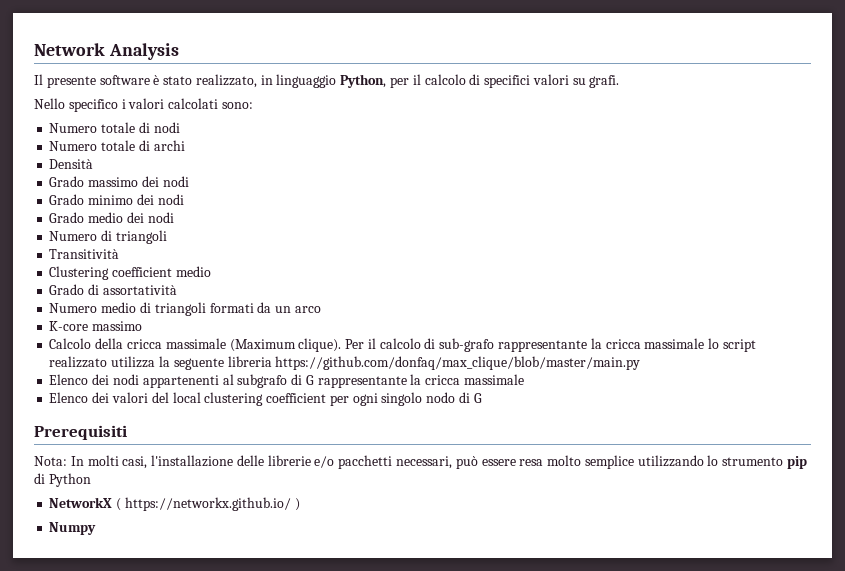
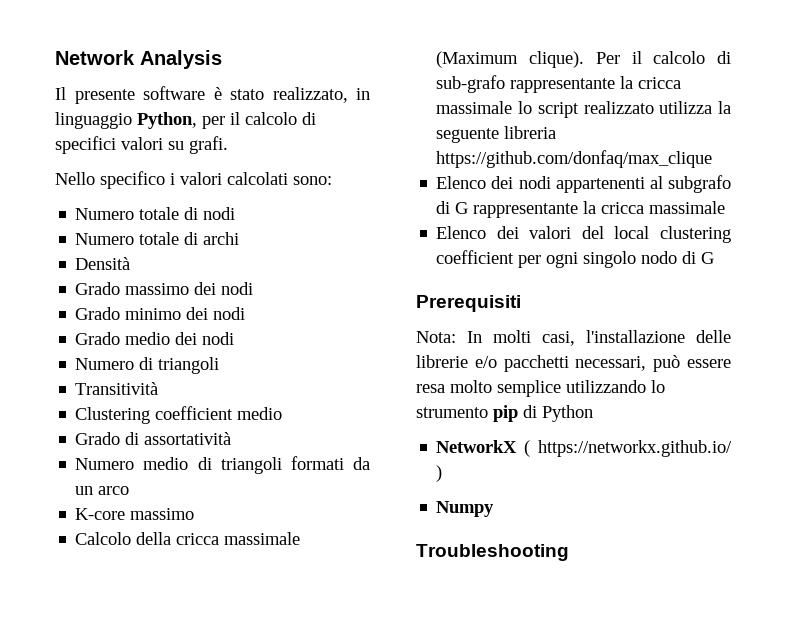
[275,356,641,370] https://github.com/donfaq/max_clique/blob/master/main.py -> [436,150,713,168] https://github.com/donfaq/max_clique
(97, 528) none -> [416,544,569,561] // Troubleshooting

